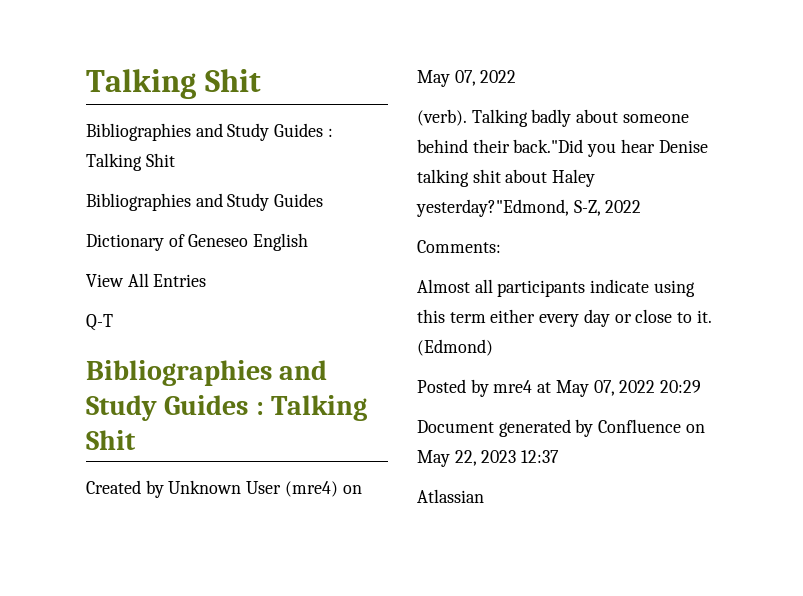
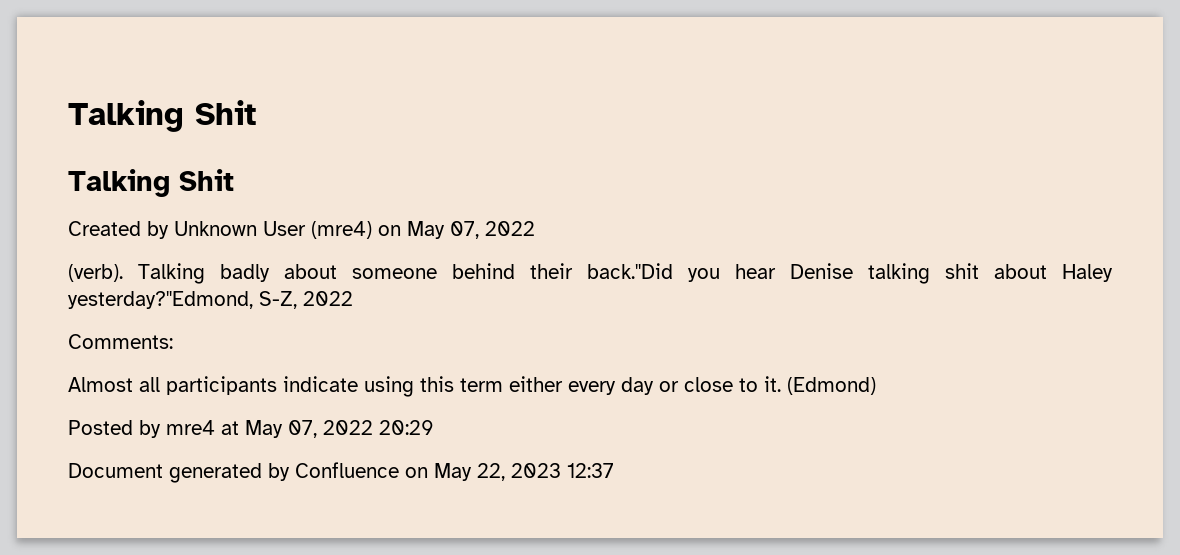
[86,69,261,99] [86,123,333,141] [86,153,175,171] [86,193,324,211] [86,233,309,251] [86,273,207,287] [86,314,113,331] [86,360,328,386] [86,395,264,421] Talking Shit // Bibliographies and Study Guides : Talking Shit // Bibliographies and Study Guides // Dictionary of Geneseo English // View All Entries // Q-T // Bibliographies and Study Guides : -> [68,100,257,132] Talking Shit //
[417,489,484,503] // Atlassian -> (614, 470) none

